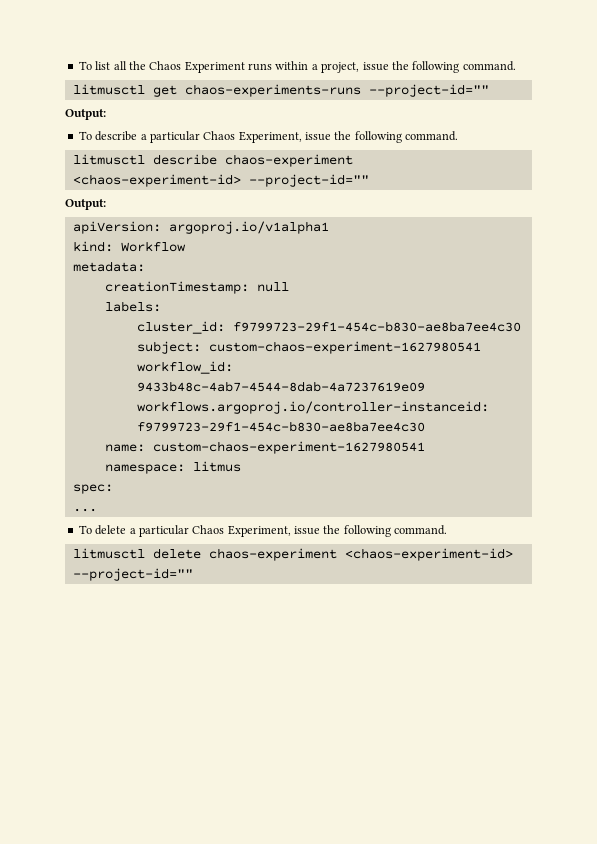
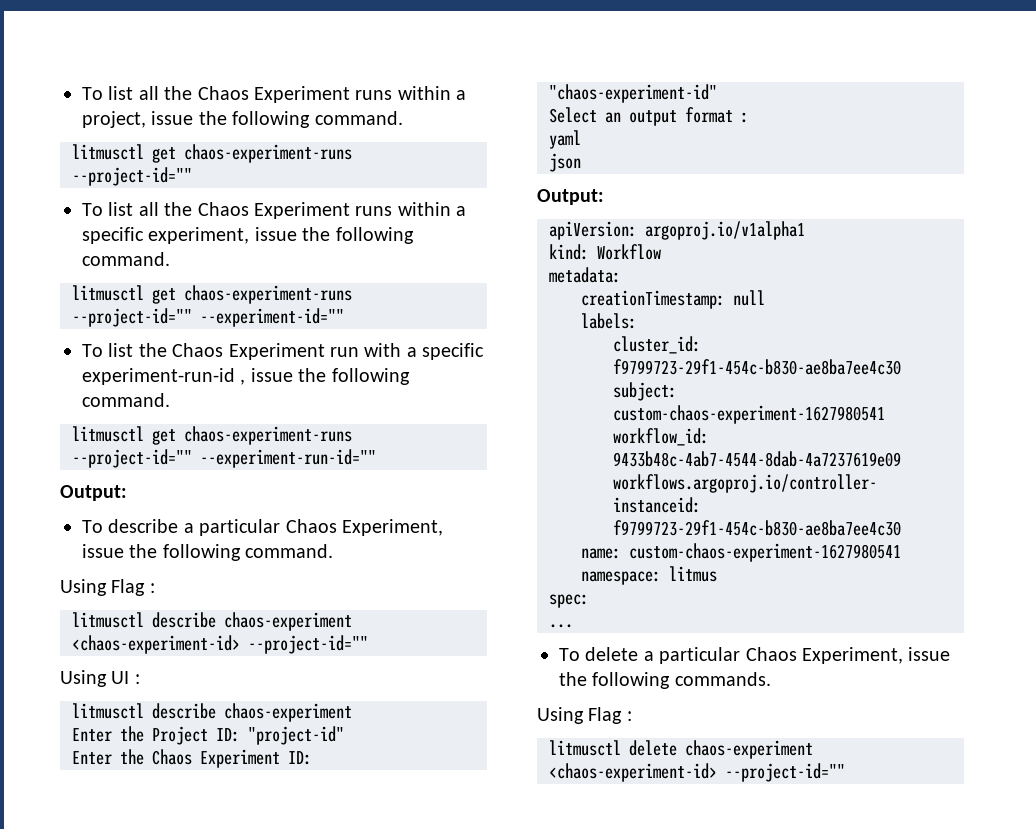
[184,84,489,97] chaos-experiments-runs --project-id="" -> [184,144,352,163] [72,167,192,186] [82,202,467,219] [82,227,414,244] [82,252,170,266] [72,285,352,304] [72,308,344,327] [82,343,485,360] [82,368,410,385] [82,393,170,407] [72,426,352,445] [72,449,376,468] chaos-experiment-runs --project-id="" // To list all the Chaos Experiment runs within a specific experiment, issue the following command. // litmusctl get chaos-experiment-runs --project-id="" --experiment-id="" // To list the Chaos Experiment run with a specific experiment-run-id , issue the following command. // litmusctl get chaos-experiment-runs --project-id="" --experiment-run-id=""
(459, 136) none -> [60,579,155,596] // Using Flag :
(369, 180) none -> [60,670,140,687] [72,703,352,722] [72,726,344,745] [72,749,312,768] [549,84,717,103] [549,107,749,126] [549,130,581,149] [549,153,581,172] // Using UI : // litmusctl describe chaos-experiment // Enter the Project ID: "project-id" // Enter the Chaos Experiment ID: "chaos-experiment-id" // Select an output format : // yaml // json
[394,525,448,535] command. -> [674,672,771,686] [537,707,632,724] commands. // Using Flag :

